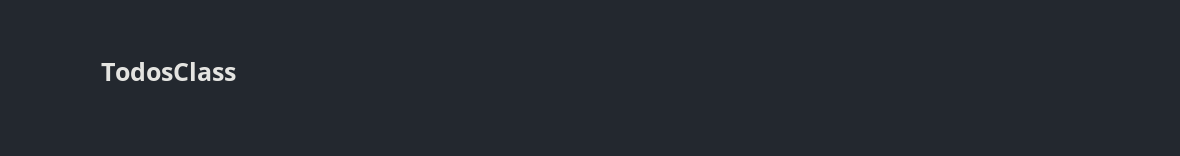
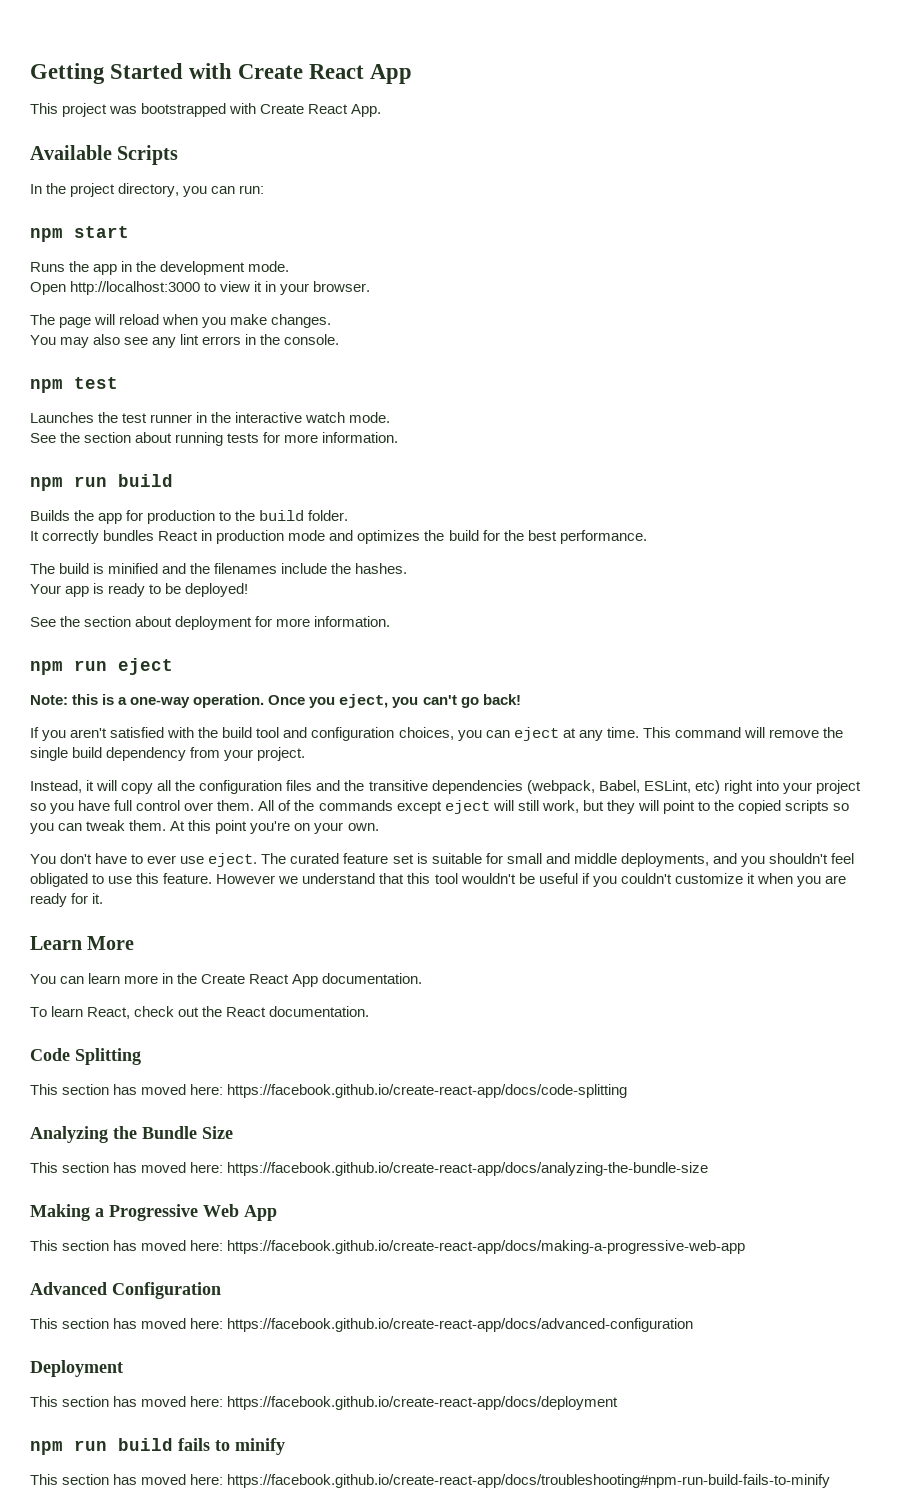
[101,62,236,81] TodosClass -> [30,63,413,84] [30,103,382,117] [30,145,179,165] [30,183,265,197] [30,226,129,242] [30,261,290,275] [30,281,371,295] [30,314,332,328] [30,334,340,348] [30,377,118,393] [30,412,391,423] [30,432,399,446] [30,474,173,491] [30,510,349,524] [30,530,647,544] [30,563,408,574] [30,583,249,597] [30,616,391,630] [30,658,173,675] [30,694,521,708] [30,727,844,741] [30,747,306,761] [30,780,861,794] [30,800,850,814] [30,820,379,834] [30,853,855,867] [30,873,847,887] [30,893,104,907] [30,936,135,950] [30,973,423,987] [30,1006,370,1019] [30,1048,141,1065] [30,1084,628,1098] [30,1126,233,1143] [30,1162,709,1176] [30,1204,277,1221] [30,1240,746,1254] [30,1282,221,1299] [30,1318,694,1332] [30,1360,123,1377] [30,1396,619,1410] [30,1438,285,1455] [30,1474,831,1488] Getting Started with Create React App // This project was bootstrapped with Create React App. // Available Scripts // In the project directory, you can run: // npm start // Runs the app in the development mode. // Open http://localhost:3000 to view it in your browser. // The page will reload when you make changes. // You may also see any lint errors in the console. // npm test // Launches the test runner in the interactive watch mode. // See the section about running tests for more information. // npm run build // Builds the app for production to the build folder. // It correctly bundles React in production mode and optimizes the build for the best performance. // The build is minified and the filenames include the hashes. // Your app is ready to be deployed! // See the section about deployment for more information. // npm run eject // Note: this is a one-way operation. Once you eject, you can't go back! // If you aren't satisfied with the build tool and configuration choices, you can eject at any time. This command will remove the single build dependency from your project. // Instead, it will copy all the configuration files and the transitive dependencies (webpack, Babel, ESLint, etc) right into your project so you have full control over them. All of the commands except eject will still work, but they will point to the copied scripts so you can tweak them. At this point you're on your own. // You don't have to ever use eject. The curated feature set is suitable for small and middle deployments, and you shouldn't feel obligated to use this feature. However we understand that this tool wouldn't be useful if you couldn't customize it when you are ready for it. // Learn More // You can learn more in the Create React App documentation. // To learn React, check out the React documentation. // Code Splitting // This section has moved here: https://facebook.github.io/create-react-app/docs/code-splitting // Analyzing the Bundle Size // This section has moved here: https://facebook.github.io/create-react-app/docs/analyzing-the-bundle-size // Making a Progressive Web App // This section has moved here: https://facebook.github.io/create-react-app/docs/making-a-progressive-web-app // Advanced Configuration // This section has moved here: https://facebook.github.io/create-react-app/docs/advanced-configuration // Deployment // This section has moved here: https://facebook.github.io/create-react-app/docs/deployment // npm run build fails to minify // This section has moved here: https://facebook.github.io/create-react-app/docs/troubleshooting#npm-run-build-fails-to-minify

